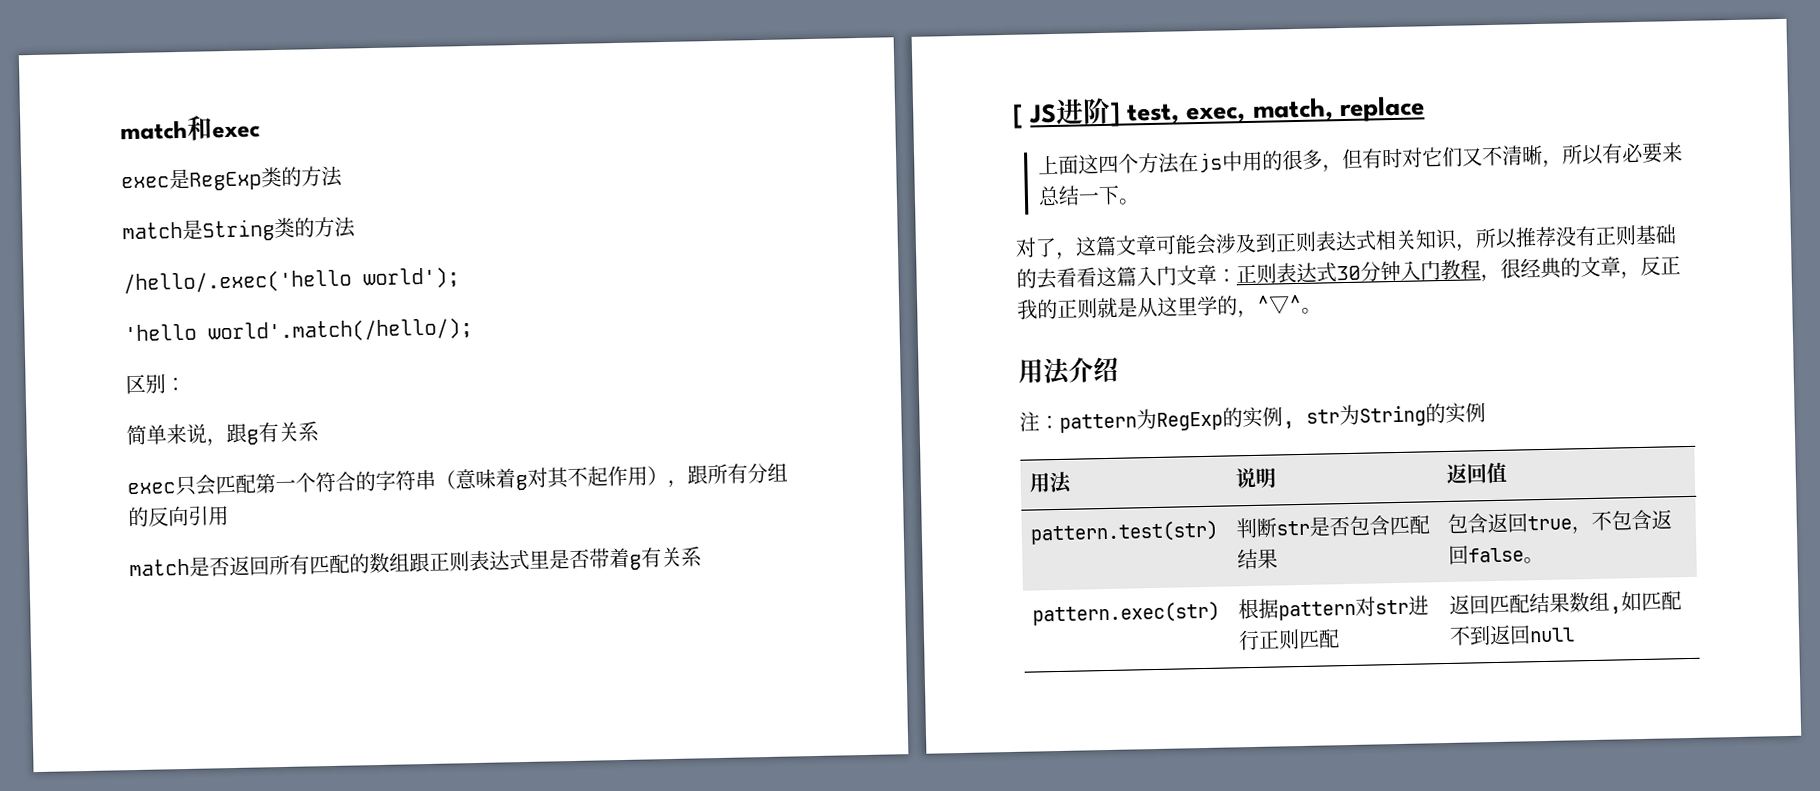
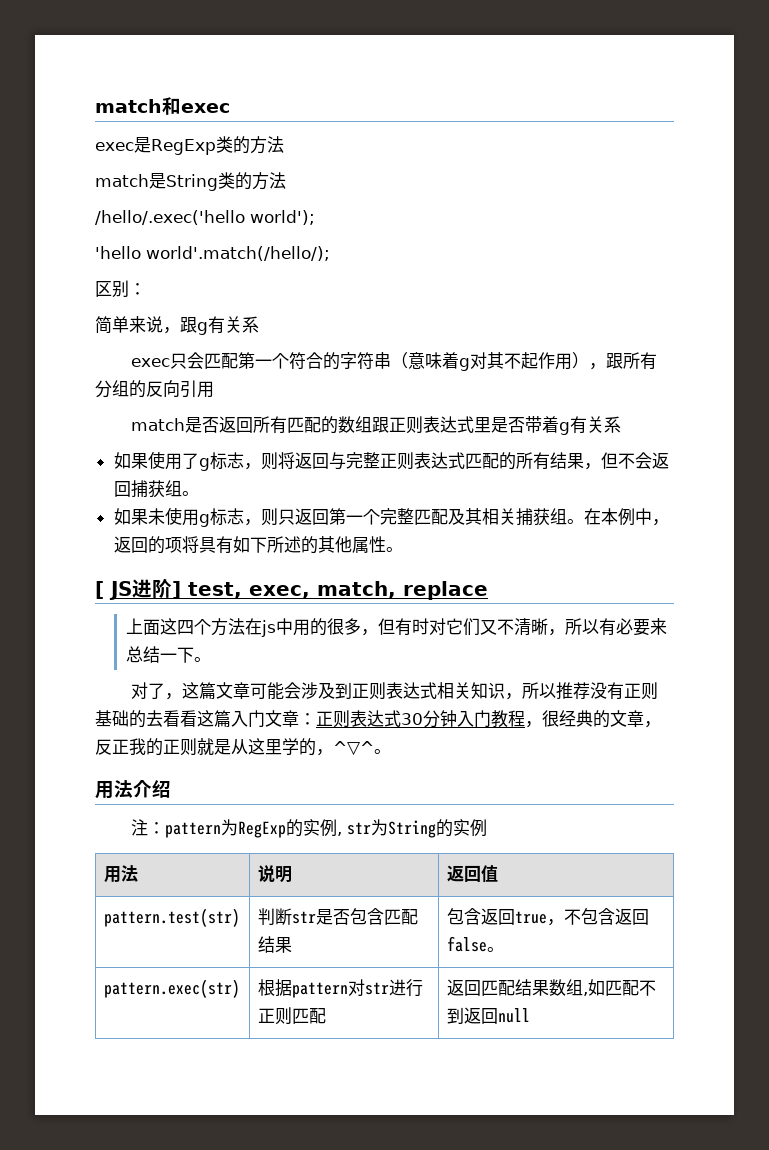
(702, 556) none -> [113,451,669,471] [113,480,199,498] [113,507,669,527] [113,536,403,554] // 如果使用了g标志，则将返回与完整正则表达式匹配的所有结果，但不会返回捕获组。 // 如果未使用g标志，则只返回第一个完整匹配及其相关捕获组。在本例中，返回的项将具有如下所述的其他属性。

